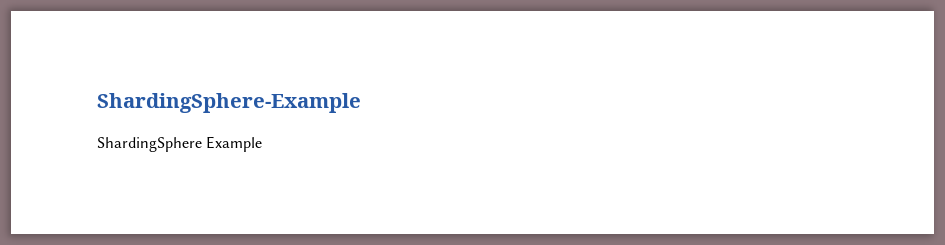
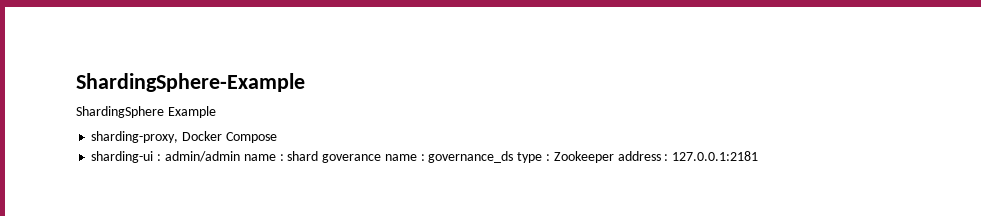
(263, 144) none -> [91,131,277,143] [91,151,759,163] // sharding-proxy, Docker Compose // sharding-ui : admin/admin name : shard goverance name : governance_ds type : Zookeeper address : 127.0.0.1:2181

